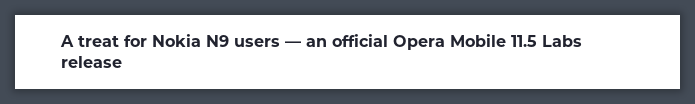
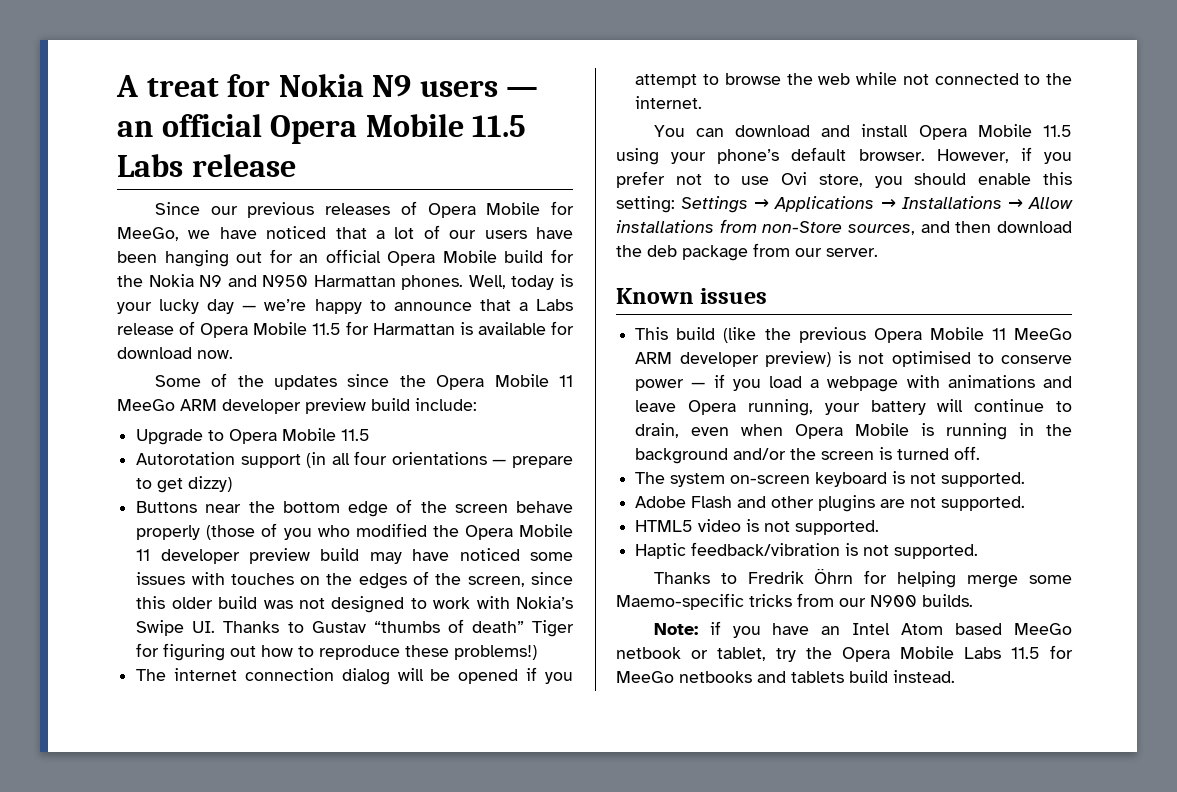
(122, 62) none -> [154,201,574,218] [117,225,573,241] [117,249,574,267] [117,274,573,290] [117,299,573,314] [117,321,574,338] [117,347,233,359] [154,373,573,390] [117,398,477,414] [136,428,371,445] [136,451,573,468] [136,476,233,493] [136,499,573,517] [136,523,573,540] [136,548,573,564] [136,571,573,589] [136,596,573,613] [136,619,574,637] [136,643,538,661] [136,667,573,685] [635,72,1072,88] [635,96,703,109] [653,124,1072,140] [616,147,1072,165] [616,171,1072,188] [616,196,1073,213] [616,219,1072,235] [616,243,878,261] [616,288,768,304] [635,327,1072,343] [635,351,1072,367] [635,374,1072,392] [635,399,1072,416] [635,423,1072,440] [635,446,981,464] [635,471,1026,487] [635,495,1026,512] [635,519,880,535] [635,542,979,559] [653,568,1072,588] [616,593,973,610] [653,621,1072,638] [616,645,1073,662] [616,670,955,683] // Since our previous releases of Opera Mobile for MeeGo, we have noticed that a lot of our users have been hanging out for an official Opera Mobile build for the Nokia N9 and N950 Harmattan phones. Well, today is your lucky day — we’re happy to announce that a Labs release of Opera Mobile 11.5 for Harmattan is available for download now. // Some of the updates since the Opera Mobile 11 MeeGo ARM developer preview build include: // Upgrade to Opera Mobile 11.5 // Autorotation support (in all four orientations — prepare to get dizzy) // Buttons near the bottom edge of the screen behave properly (those of you who modified the Opera Mobile 11 developer preview build may have noticed some issues with touches on the edges of the screen, since this older build was not designed to work with Nokia’s Swipe UI. Thanks to Gustav “thumbs of death” Tiger for figuring out how to reproduce these problems!) // The internet connection dialog will be opened if you attempt to browse the web while not connected to the internet. // You can download and install Opera Mobile 11.5 using your phone’s default browser. However, if you prefer not to use Ovi store, you should enable this setting: Settings → Applications → Installations → Allow installations from non-Store sources, and then download the deb package from our server. // Known issues // This build (like the previous Opera Mobile 11 MeeGo ARM developer preview) is not optimised to conserve power — if you load a webpage with animations and leave Opera running, your battery will continue to drain, even when Opera Mobile is running in the background and/or the screen is turned off. // The system on-screen keyboard is not supported. // Adobe Flash and other plugins are not supported. // HTML5 video is not supported. // Haptic feedback/vibration is not supported. // Thanks to Fredrik Öhrn for helping merge some Maemo-specific tricks from our N900 builds. // Note: if you have an Intel Atom based MeeGo netbook or tablet, try the Opera Mobile Labs 11.5 for MeeGo netbooks and tablets build instead.

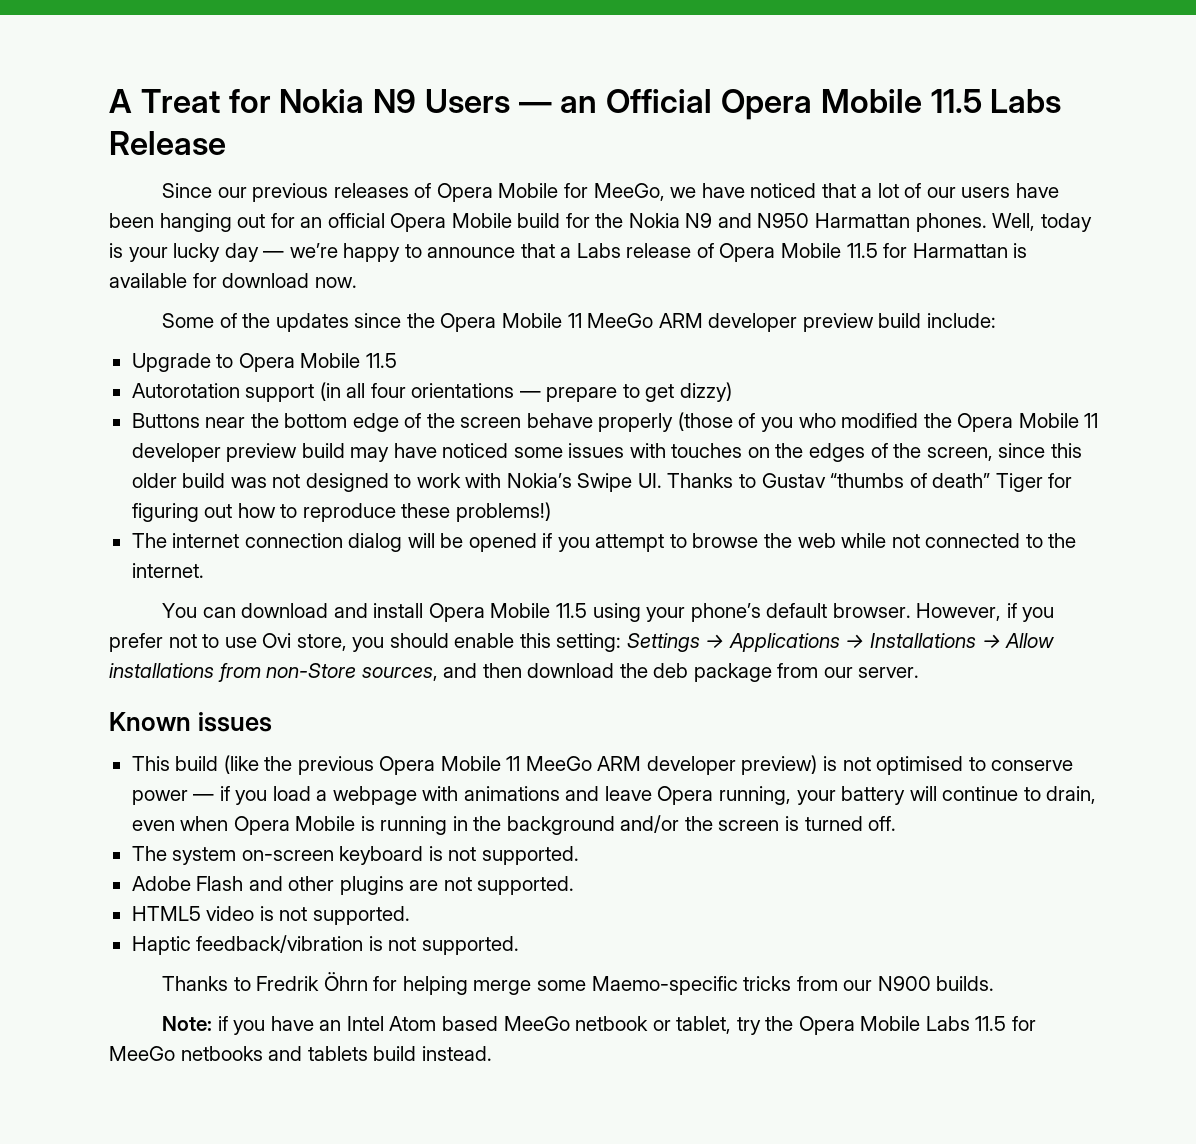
[146,78,219,97] treat -> [140,89,220,113] Treat
[419,80,498,97] users -> [424,89,510,113] Users
[161,114,262,137] official -> [606,89,713,113] Official
[191,154,296,177] release -> [109,131,226,155] Release

